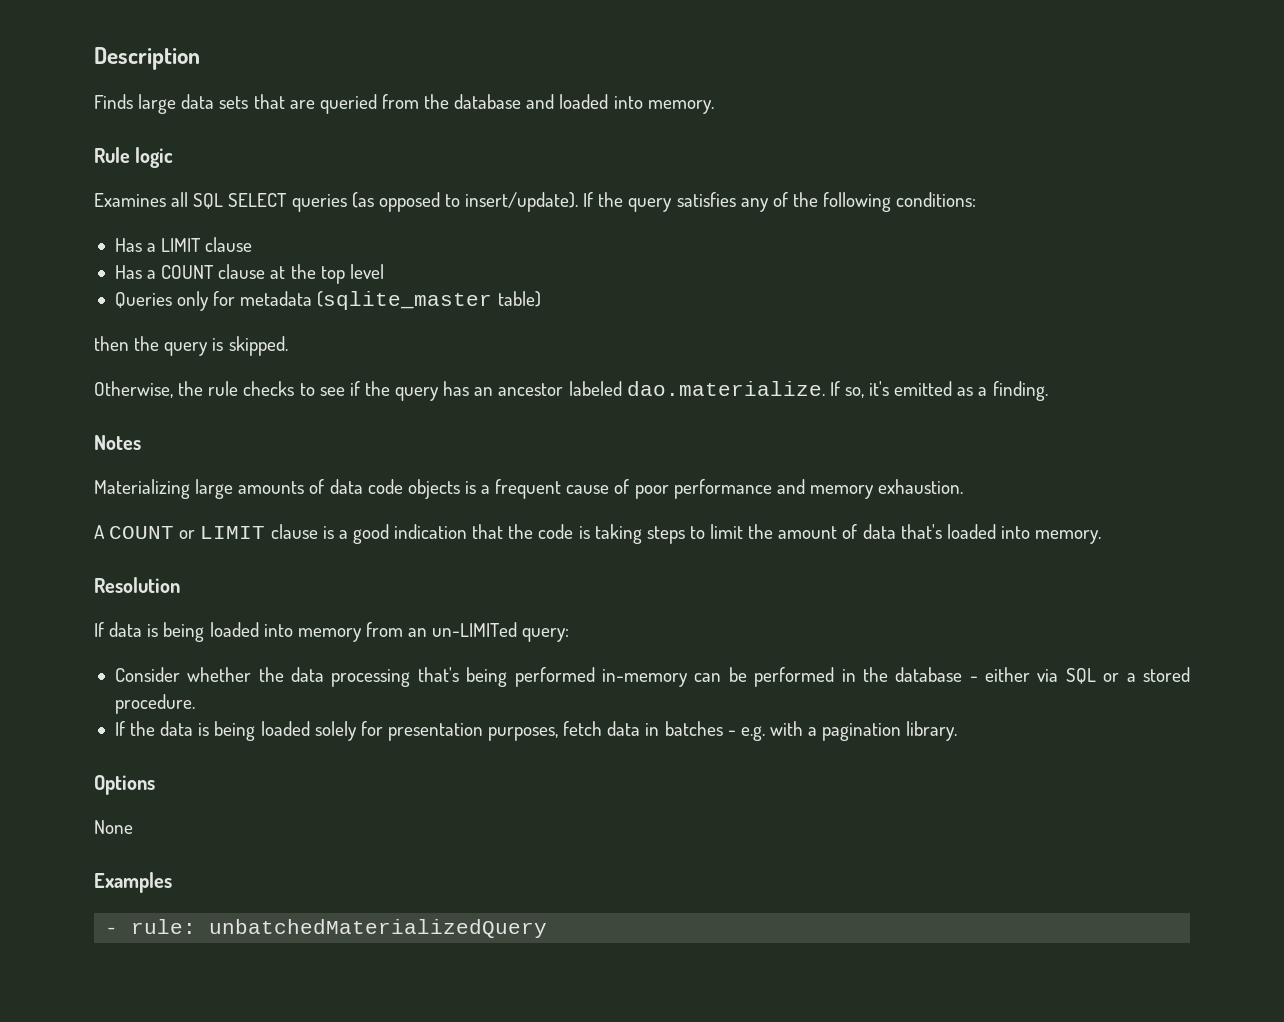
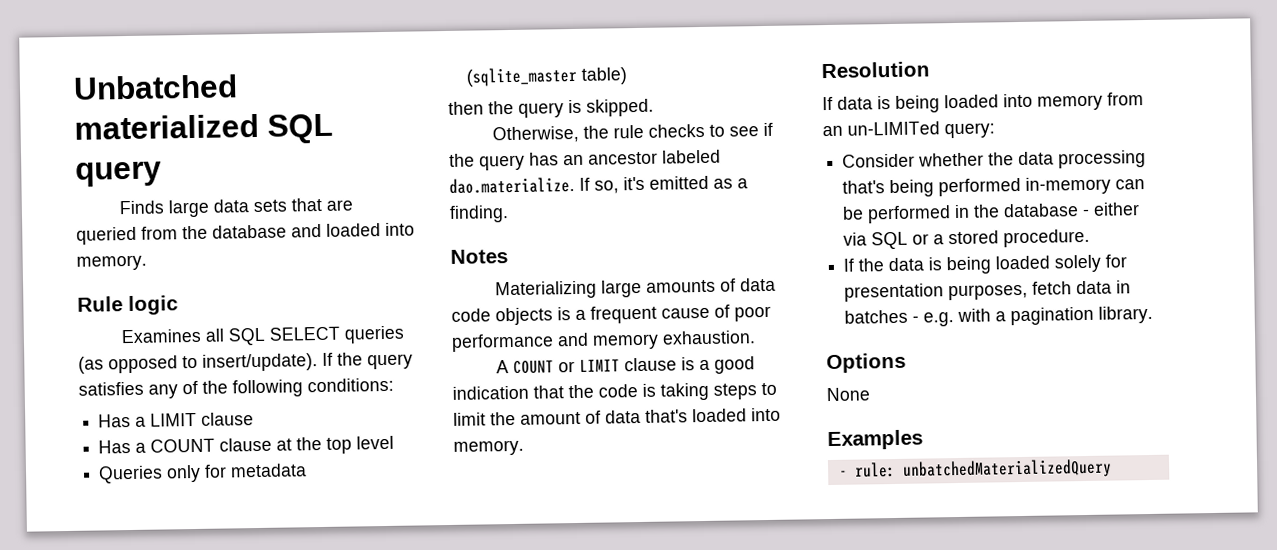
[94,47,200,70] Description -> [73,74,238,100] [74,113,333,144] [75,161,162,187] Unbatched materialized SQL query

